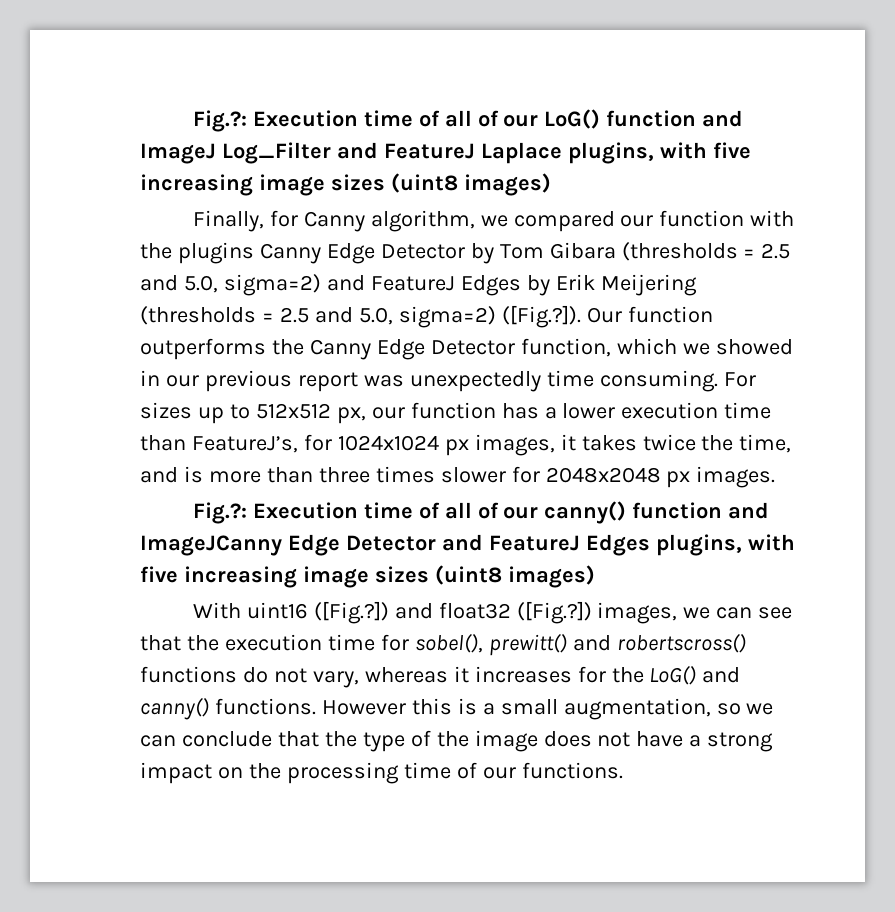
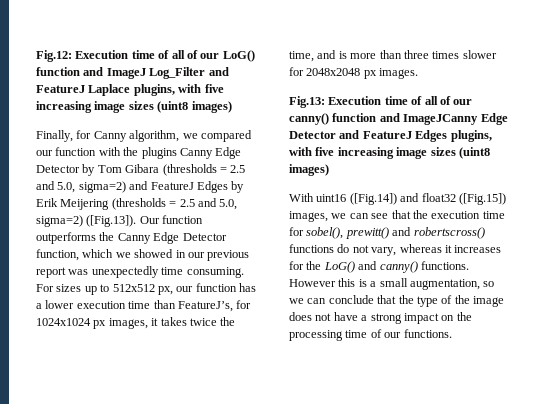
[192,110,247,132] Fig.?: -> [36,50,72,62] Fig.12:
[501,305,581,328] ([Fig.?]). -> [86,215,137,227] ([Fig.13]).
[192,502,247,524] Fig.?: -> [289,96,325,108] Fig.13:
[313,601,389,624] ([Fig.?]) -> [349,193,397,205] ([Fig.14])
[516,601,592,624] ([Fig.?]) -> [458,193,506,205] ([Fig.15])

